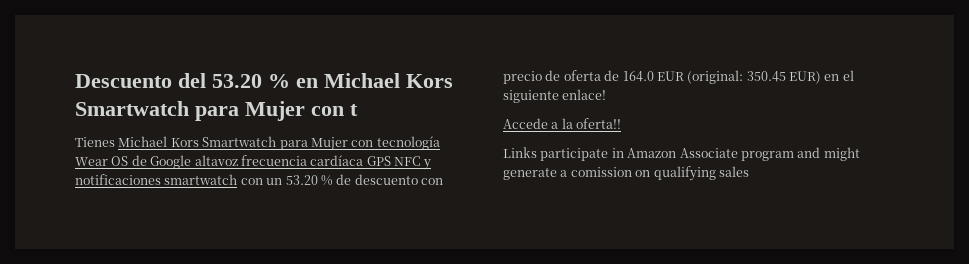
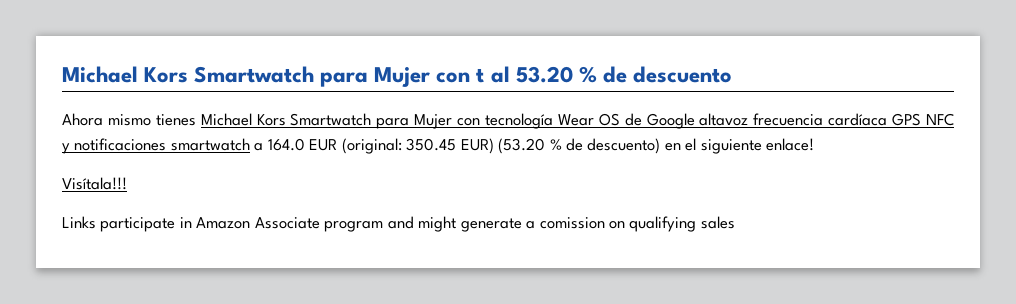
[75,73,318,88] Descuento del 53.20 % en -> (62, 74) none
[75,137,115,147] // Tienes -> [490,66,732,83] [62,113,196,126] al 53.20 % de descuento // Ahora mismo tienes
[240,174,443,186] [503,70,620,84] con un 53.20 % de descuento con precio de oferta de -> [254,143,264,151] a
(821, 77) none -> [498,138,661,154] (53.20 % de descuento)
[503,118,622,129] Accede a la oferta!! -> [62,177,127,190] Visítala!!!

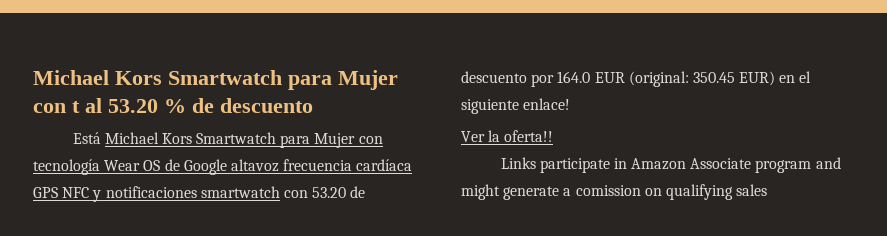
[62,113,196,126] Ahora mismo tienes -> [72,132,101,144] Está
[254,143,264,151] a -> [283,186,366,198] [461,71,555,87] con 53.20 de descuento por
[498,138,661,154] (53.20 % de descuento) -> (776, 78) none
[62,177,127,190] Visítala!!! -> [461,130,554,142] Ver la oferta!!

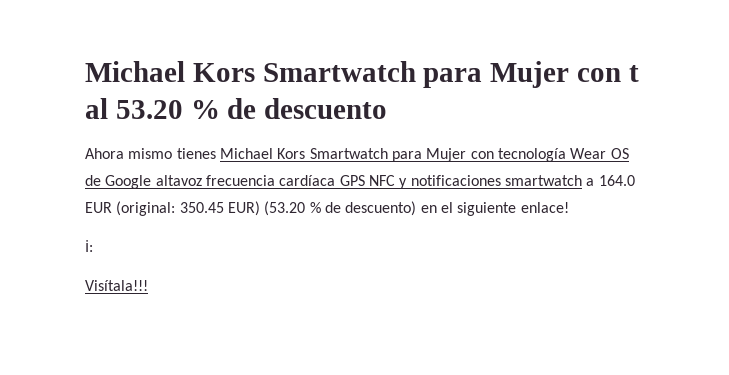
[72,132,101,144] Está -> [85,148,216,159] Ahora mismo tienes
[283,186,366,198] [461,71,555,87] con 53.20 de descuento por -> [586,178,595,186] a
(776, 78) none -> [264,201,417,216] (53.20 % de descuento)
[461,130,554,142] [500,157,841,173] [461,184,768,200] Ver la oferta!! // Links participate in Amazon Associate program and might generate a comission on qualifying sales -> [85,240,93,252] [85,280,148,291] ℹ: // Visítala!!!

